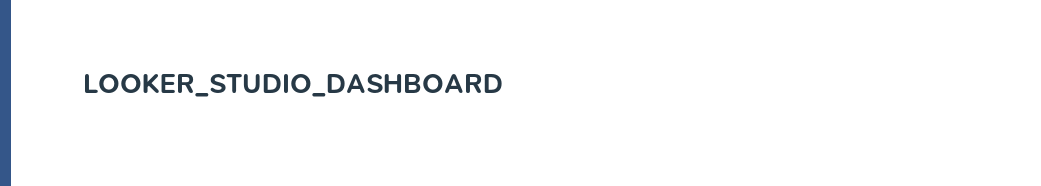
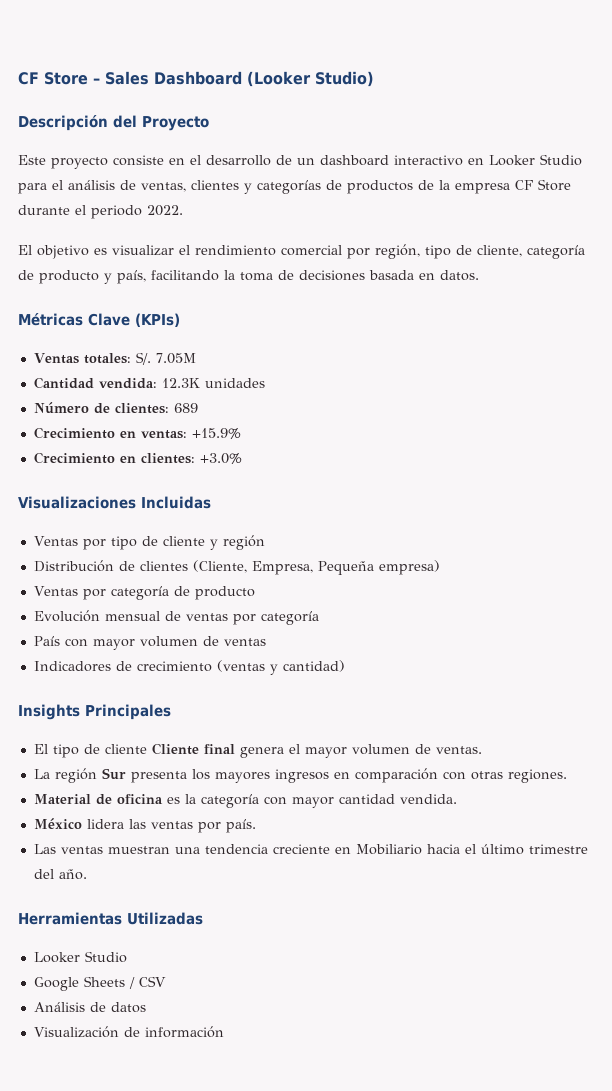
[83,73,503,97] LOOKER_STUDIO_DASHBOARD -> [18,71,374,87] [18,115,209,131] [18,154,582,169] [18,179,571,194] [18,205,183,219] [18,244,585,259] [18,270,479,284] [18,313,180,327] [33,352,196,365] [33,377,265,389] [33,402,198,414] [33,427,241,439] [33,452,242,464] [18,496,211,509] [33,535,265,550] [33,560,440,575] [33,586,255,600] [33,610,319,625] [33,636,266,650] [33,660,345,675] [18,704,171,720] [33,743,482,758] [33,768,567,783] [33,794,457,808] [33,818,256,833] [33,844,588,855] [33,869,87,880] [18,912,203,925] [33,951,127,963] [33,976,166,991] [33,1002,146,1013] [33,1026,224,1038] CF Store – Sales Dashboard (Looker Studio) // Descripción del Proyecto // Este proyecto consiste en el desarrollo de un dashboard interactivo en Looker Studio para el análisis de ventas, clientes y categorías de productos de la empresa CF Store durante el periodo 2022. // El objetivo es visualizar el rendimiento comercial por región, tipo de cliente, categoría de producto y país, facilitando la toma de decisiones basada en datos. // Métricas Clave (KPIs) // Ventas totales: S/. 7.05M // Cantidad vendida: 12.3K unidades // Número de clientes: 689 // Crecimiento en ventas: +15.9% // Crecimiento en clientes: +3.0% // Visualizaciones Incluidas // Ventas por tipo de cliente y región // Distribución de clientes (Cliente, Empresa, Pequeña empresa) // Ventas por categoría de producto // Evolución mensual de ventas por categoría // País con mayor volumen de ventas // Indicadores de crecimiento (ventas y cantidad) // Insights Principales // El tipo de cliente Cliente final genera el mayor volumen de ventas. // La región Sur presenta los mayores ingresos en comparación con otras regiones. // Material de oficina es la categoría con mayor cantidad vendida. // México lidera las ventas por país. // Las ventas muestran una tendencia creciente en Mobiliario hacia el último trimestre del año. // Herramientas Utilizadas // Looker Studio // Google Sheets / CSV // Análisis de datos // Visualización de información

